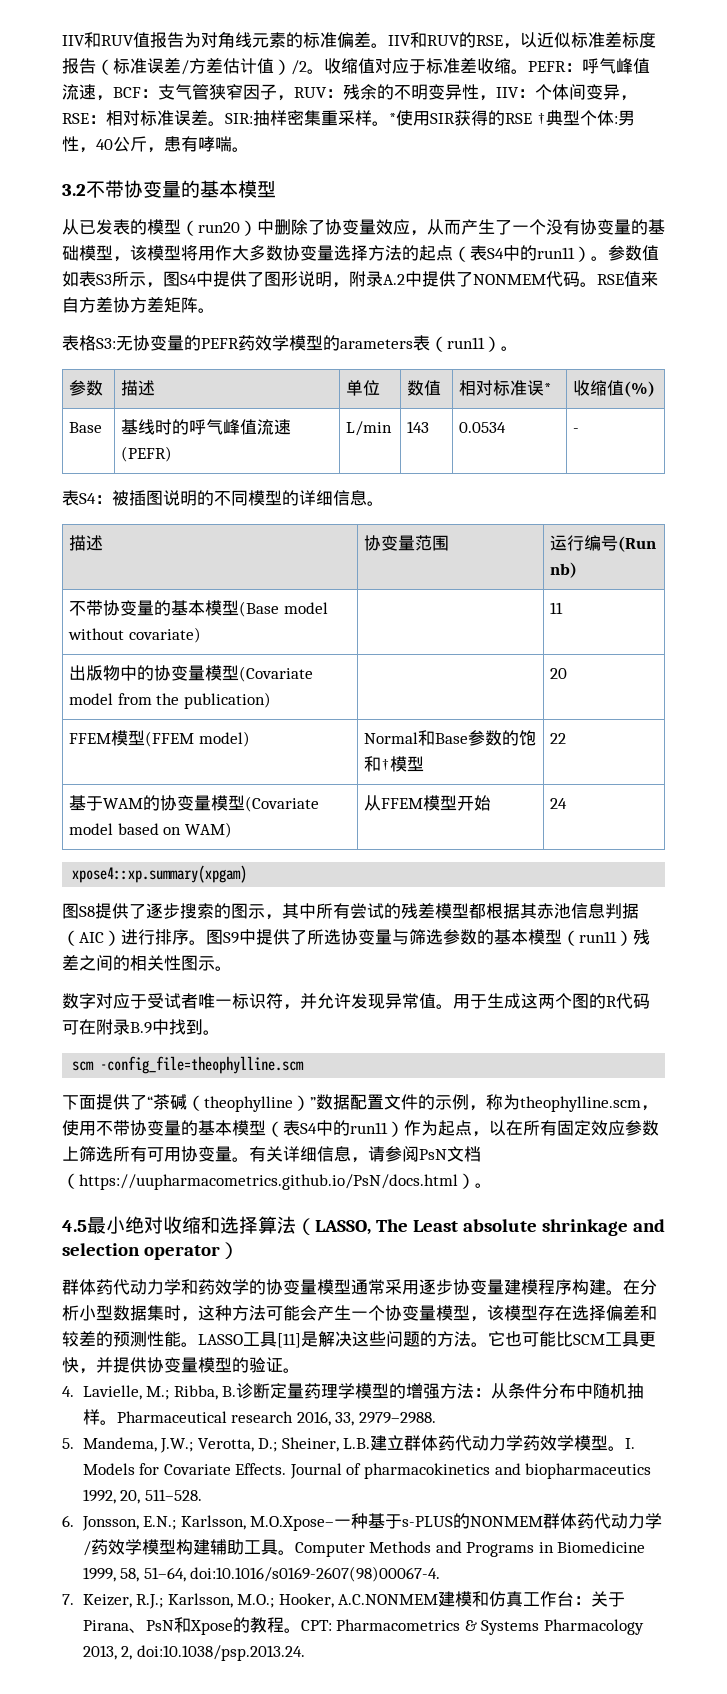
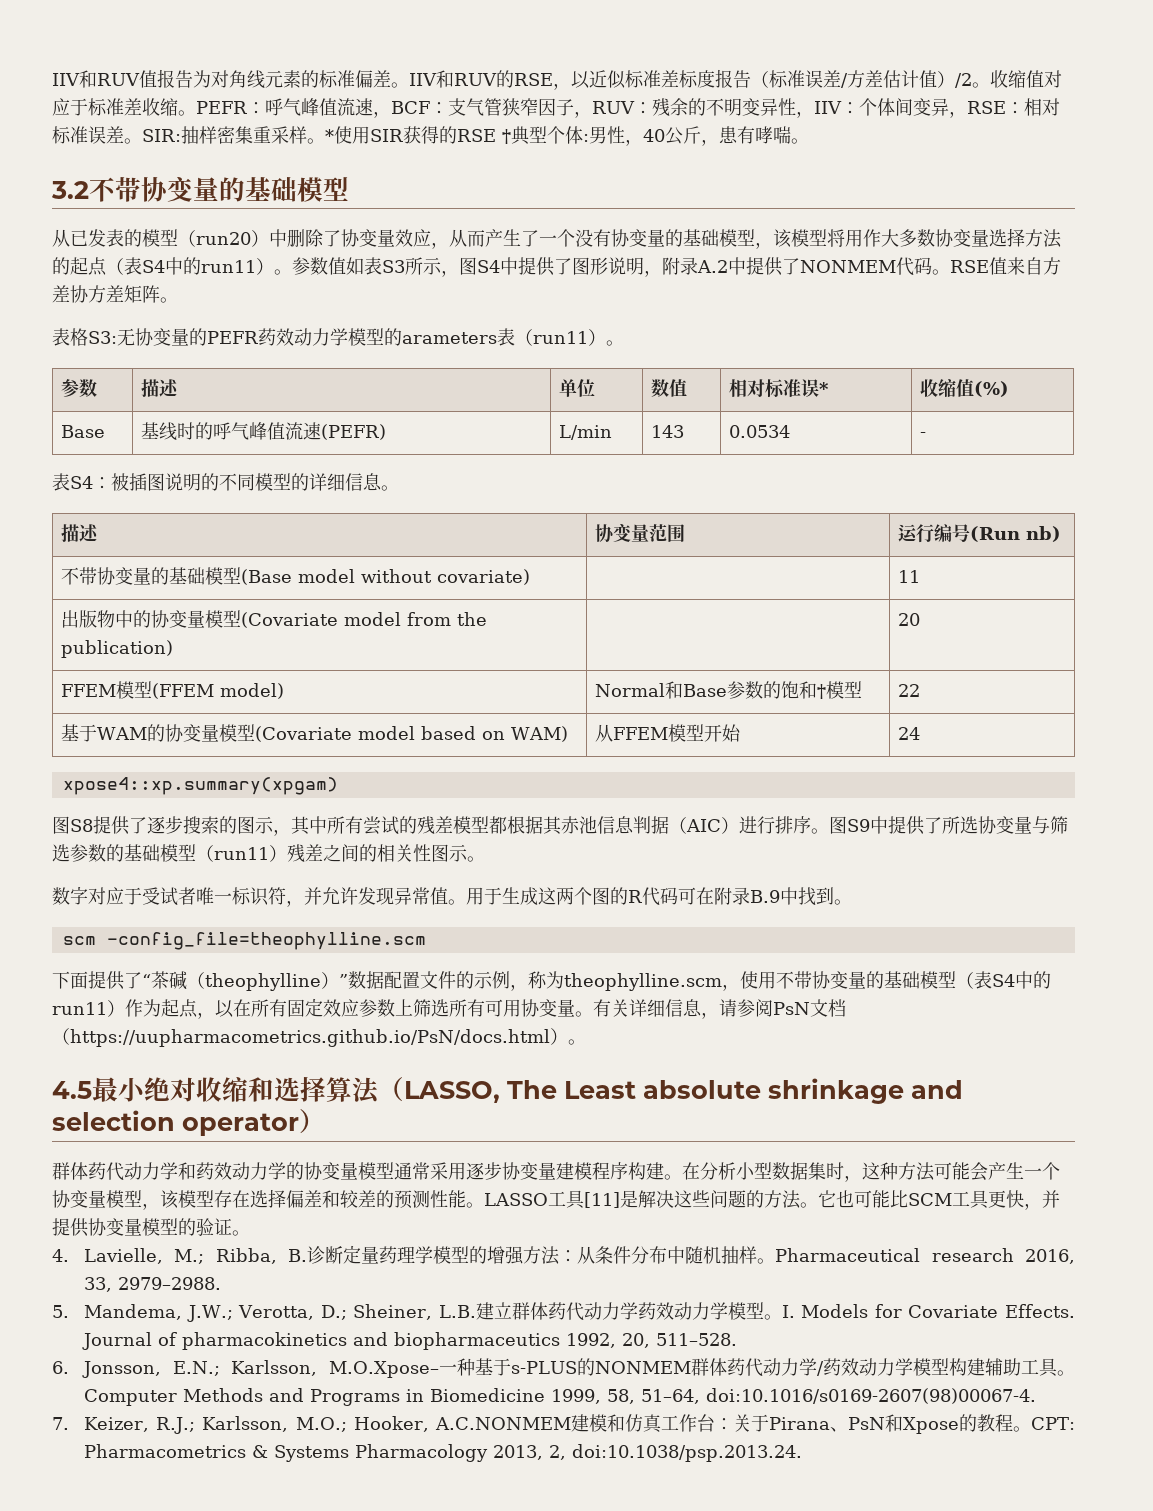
[219,180,238,198] 本 -> [271,177,297,202] 础
(272, 343) none -> [294,328,330,346] 动力
[188,600,206,616] 本 -> [186,567,205,585] 础
[511,929,528,945] 本 -> [142,844,160,862] 础
[215,1120,232,1136] 本 -> [902,971,920,989] 础
(232, 1287) none -> [232,1162,268,1180] 动力
(558, 1443) none -> [673,1302,710,1320] 动力
(125, 1547) none -> [859,1358,895,1376] 动力

